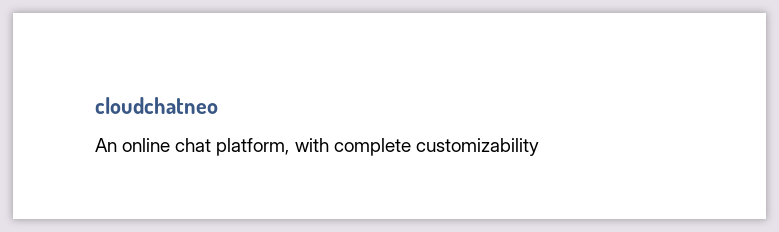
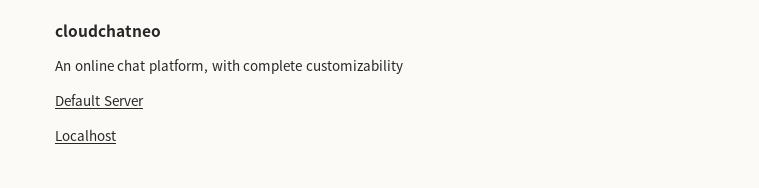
(539, 147) none -> [55,94,144,106] [55,129,116,141] // Default Server // Localhost

